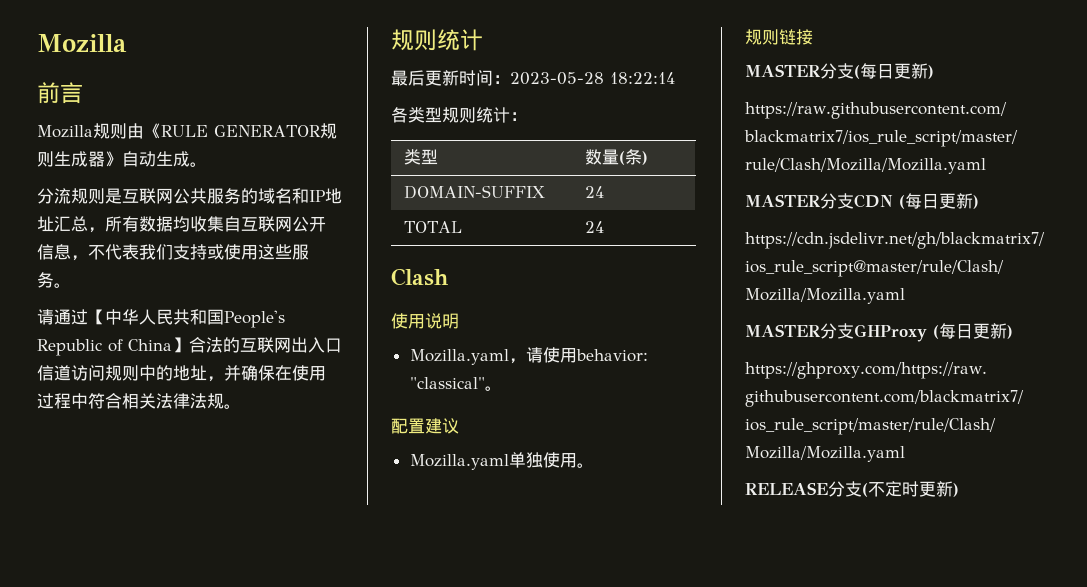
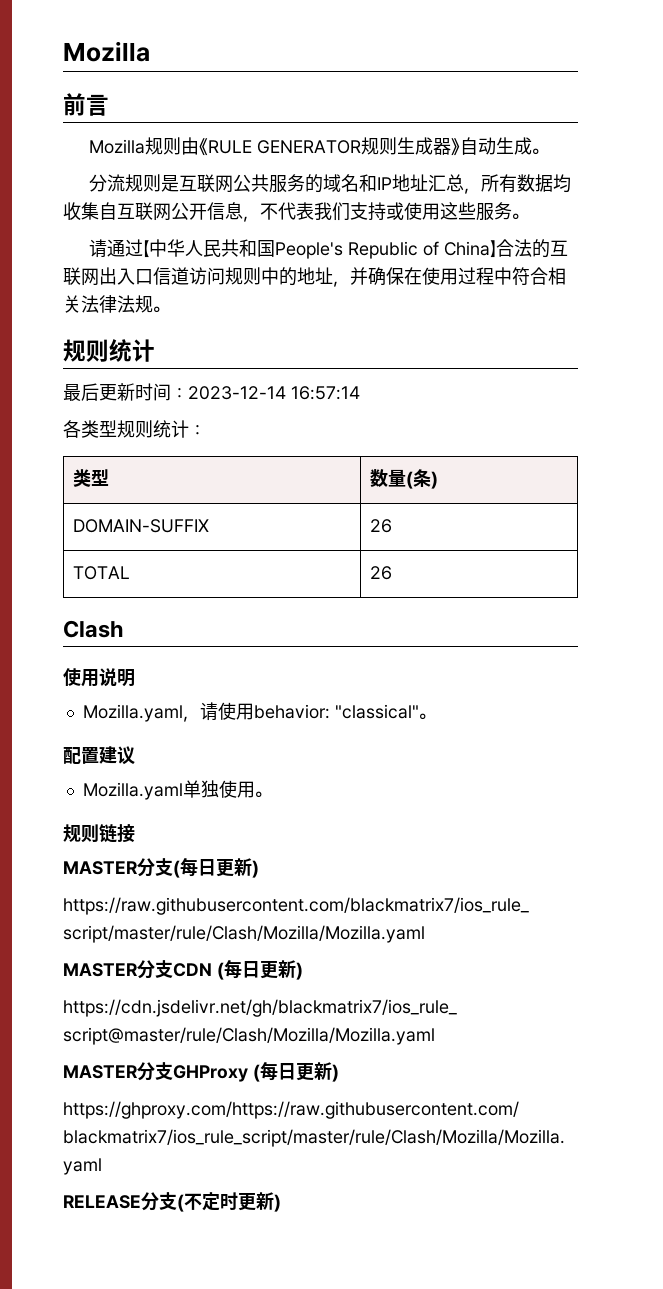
[510,72,675,85] 2023-05-28 18:22:14 -> [188,386,360,400] 2023-12-14 16:57:14
[585,186,605,198] 24 -> [369,519,392,533] 26
[585,221,605,233] 24 -> [369,566,392,580] 26

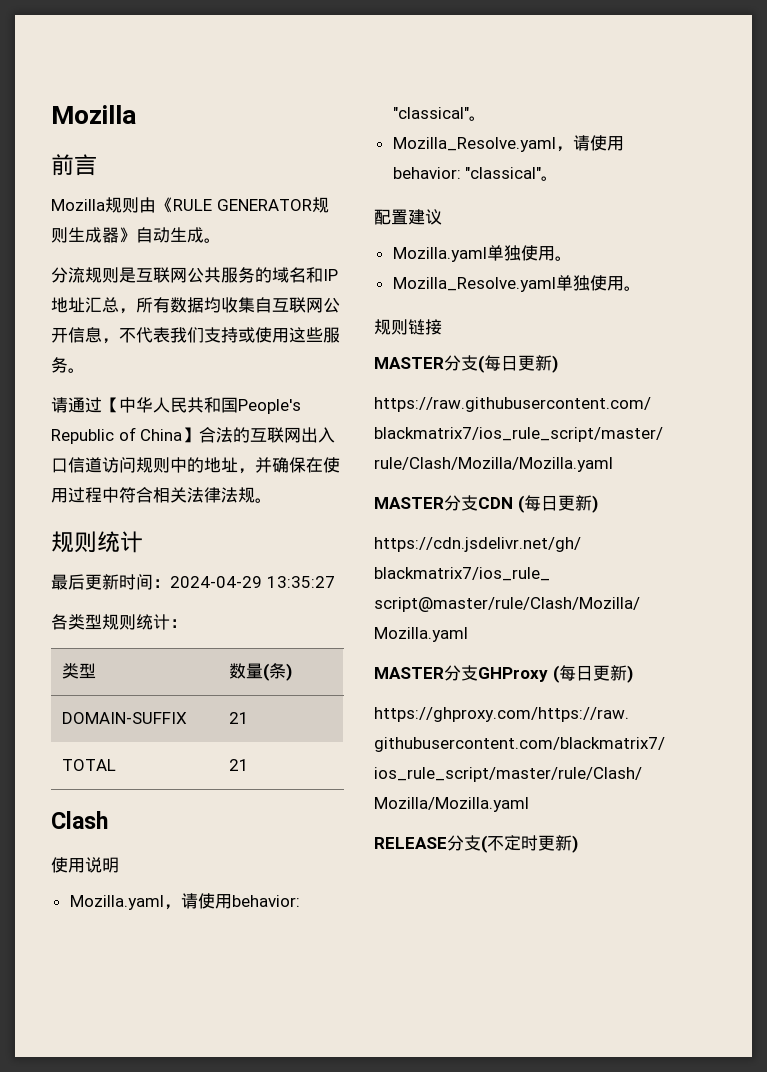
[188,386,360,400] 2023-12-14 16:57:14 -> [170,576,335,588] 2024-04-29 13:35:27
[369,519,392,533] 26 -> [229,712,250,724] 21
[369,566,392,580] 26 -> [229,759,250,771] 21
(436, 716) none -> [392,135,624,152] [392,167,559,181] // Mozilla_Resolve.yaml，请使用behavior: "classical"。
(272, 794) none -> [392,275,641,292] // Mozilla_Resolve.yaml单独使用。

